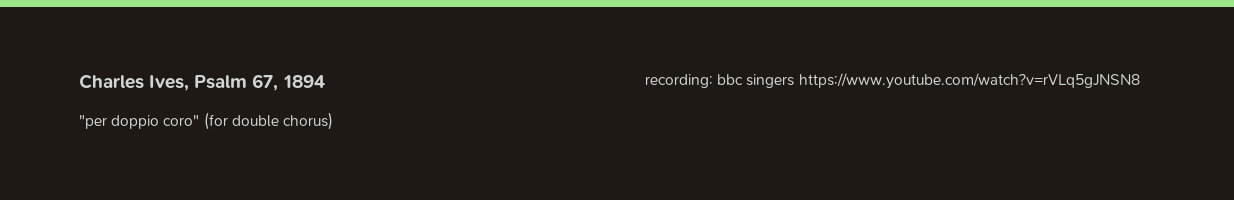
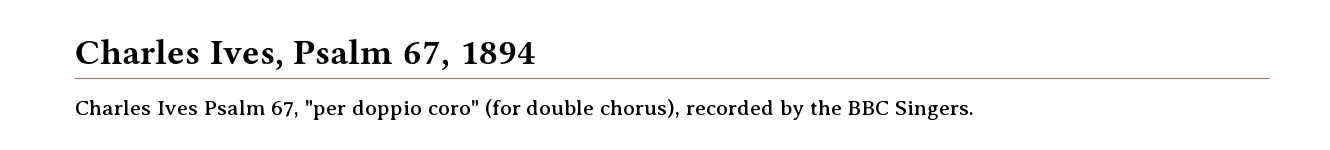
(325, 81) none -> [75,100,300,118] Charles Ives Psalm 67,
[282,112,333,130] [645,73,1140,89] chorus) // recording: bbc singers https://www.youtube.com/watch?v=rVLq5gJNSN8 -> [600,99,975,120] chorus), recorded by the BBC Singers.

